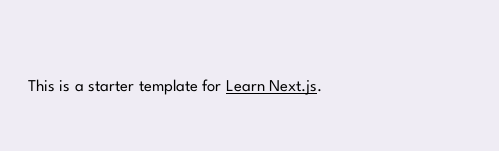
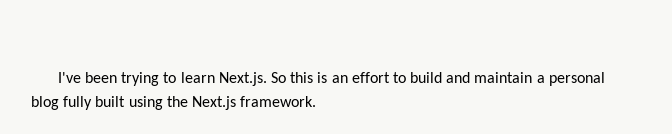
[28,79,323,95] This is a starter template for Learn Next.js. -> [57,72,605,86] [31,96,317,110] I've been trying to learn Next.js. So this is an effort to build and maintain a personal blog fully built using the Next.js framework.

